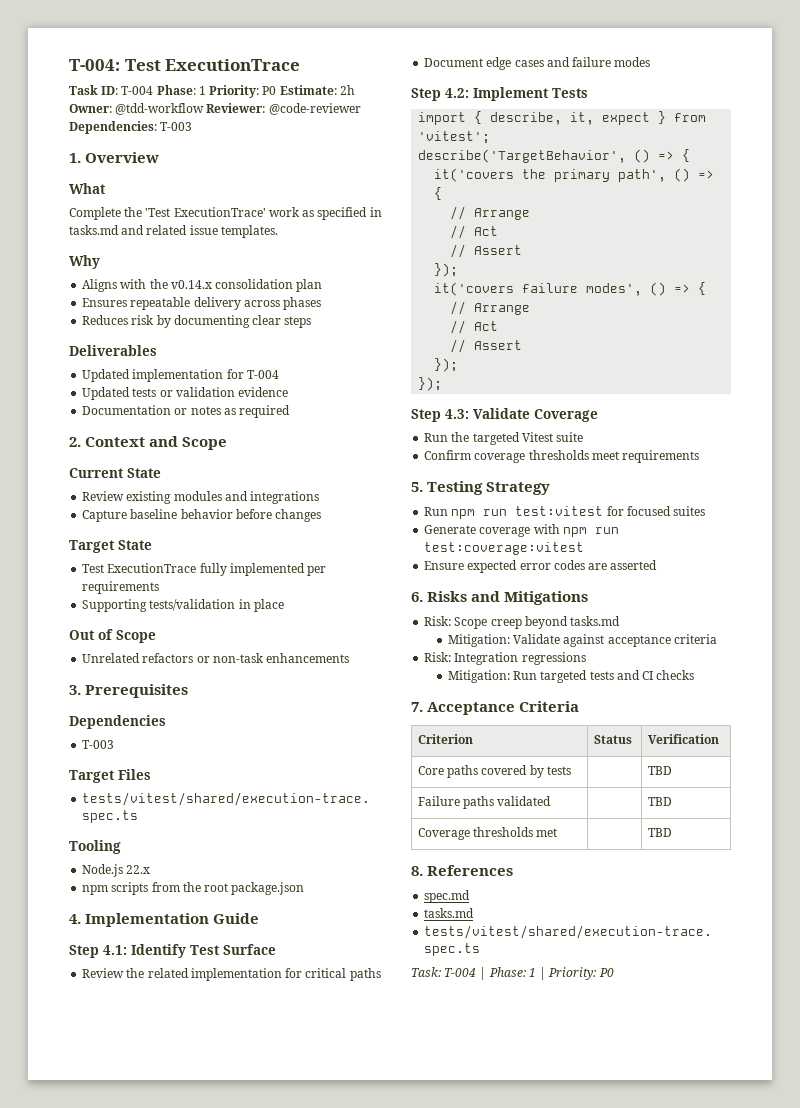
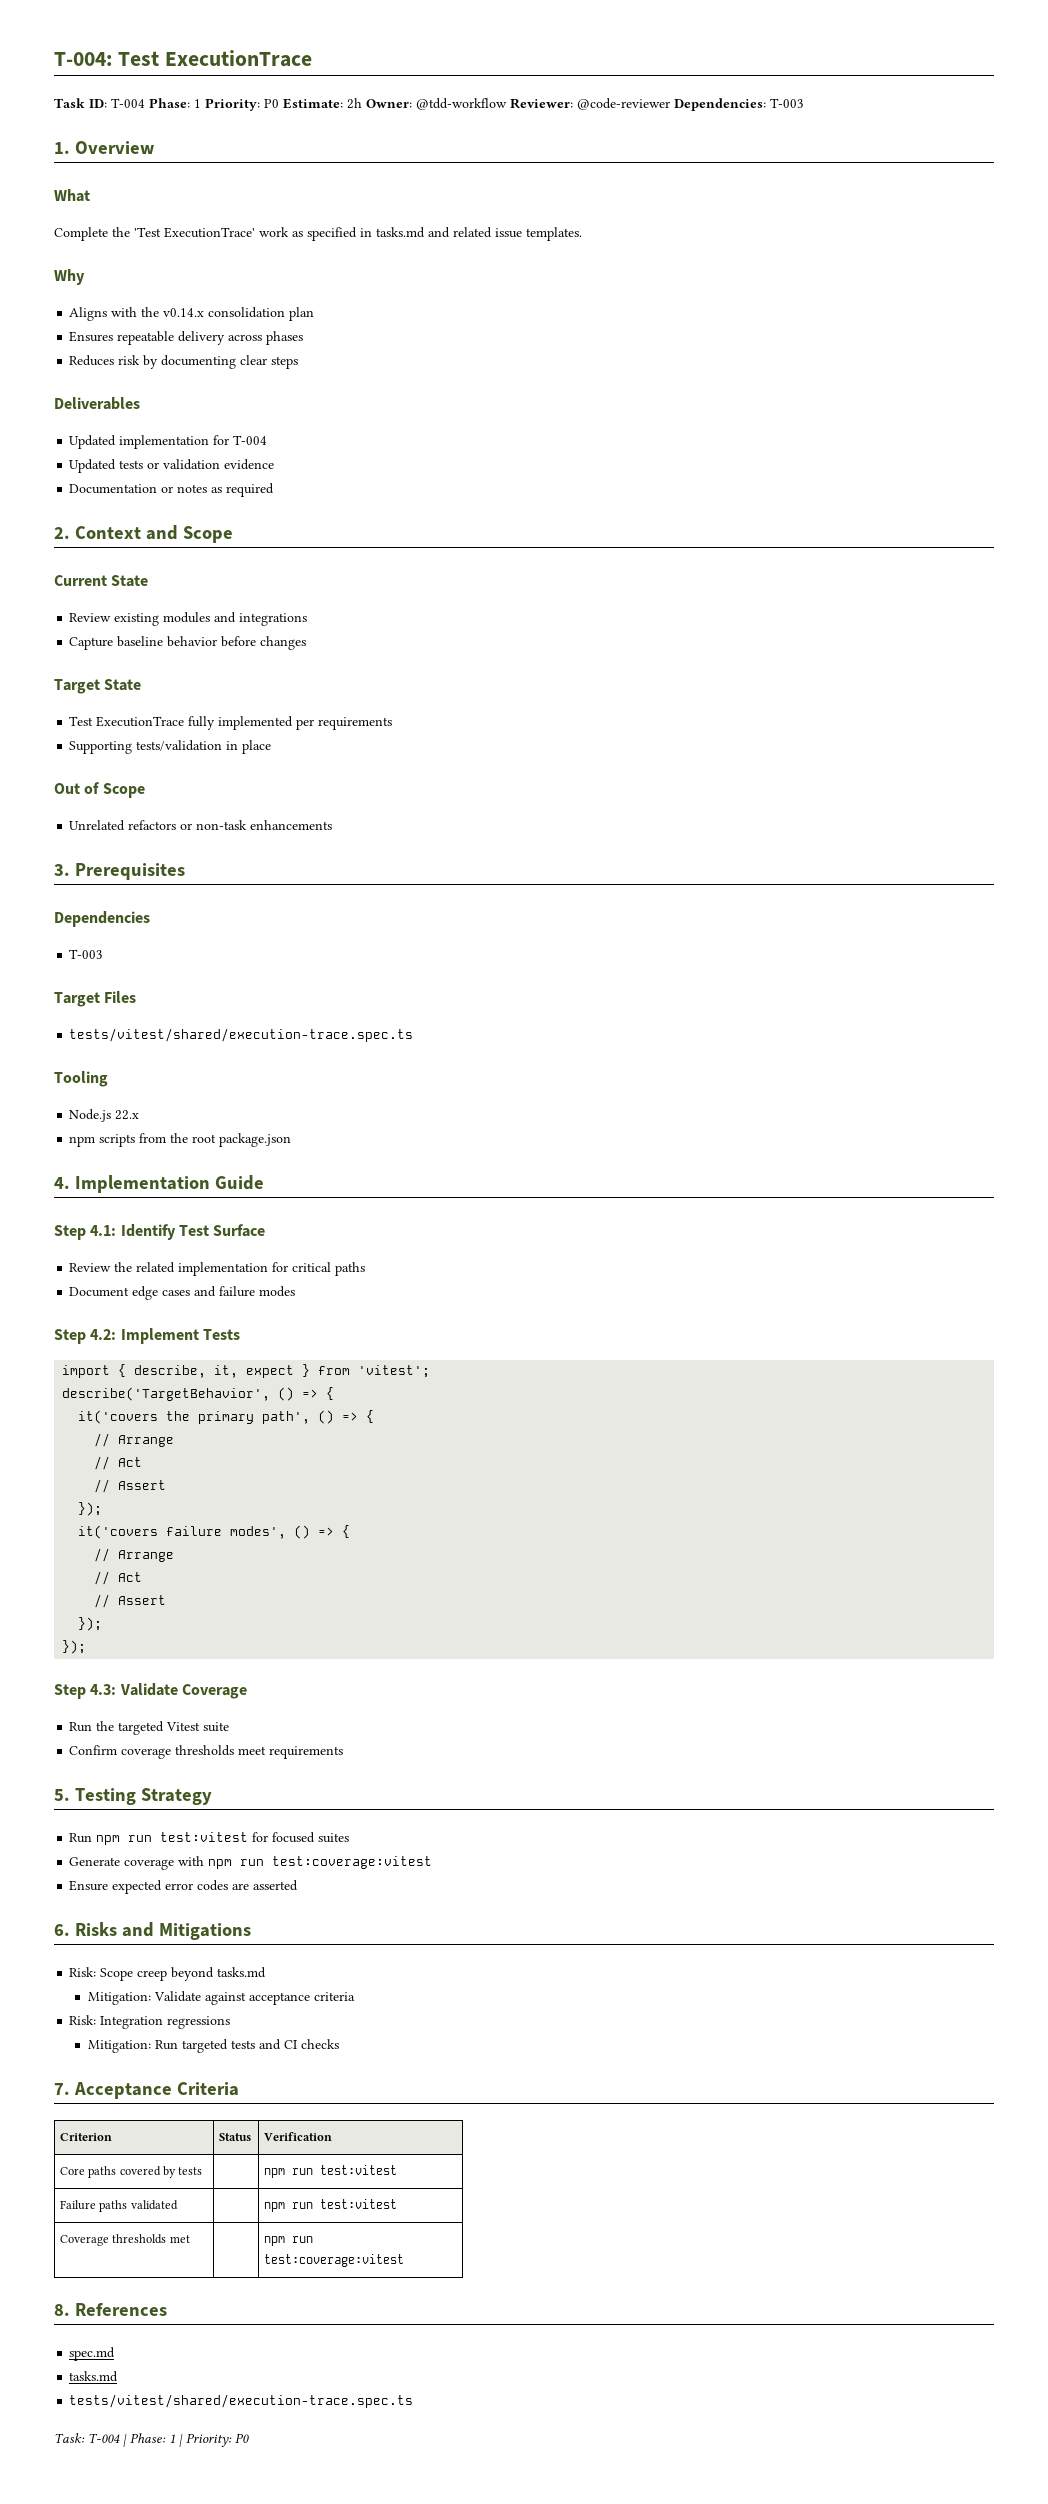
[647,766,672,775] TBD -> [263,2165,397,2178] npm run test:vitest
[647,797,672,806] TBD -> [263,2199,397,2212] npm run test:vitest
[647,828,672,837] TBD -> [263,2236,313,2246] [263,2254,404,2267] npm run test:coverage:vitest

